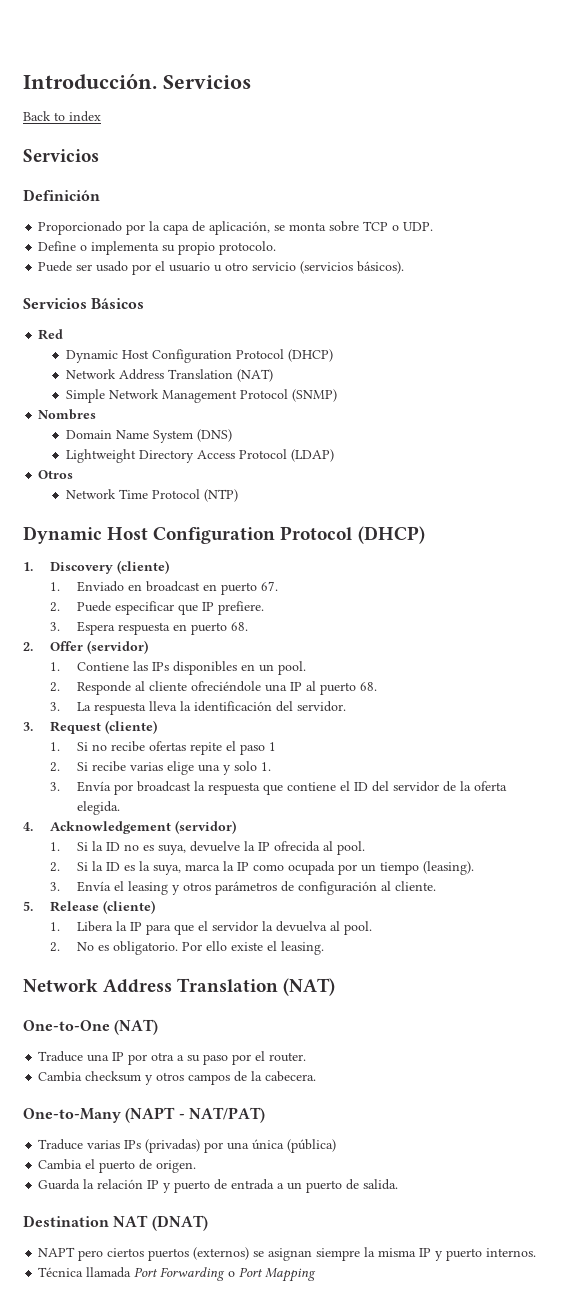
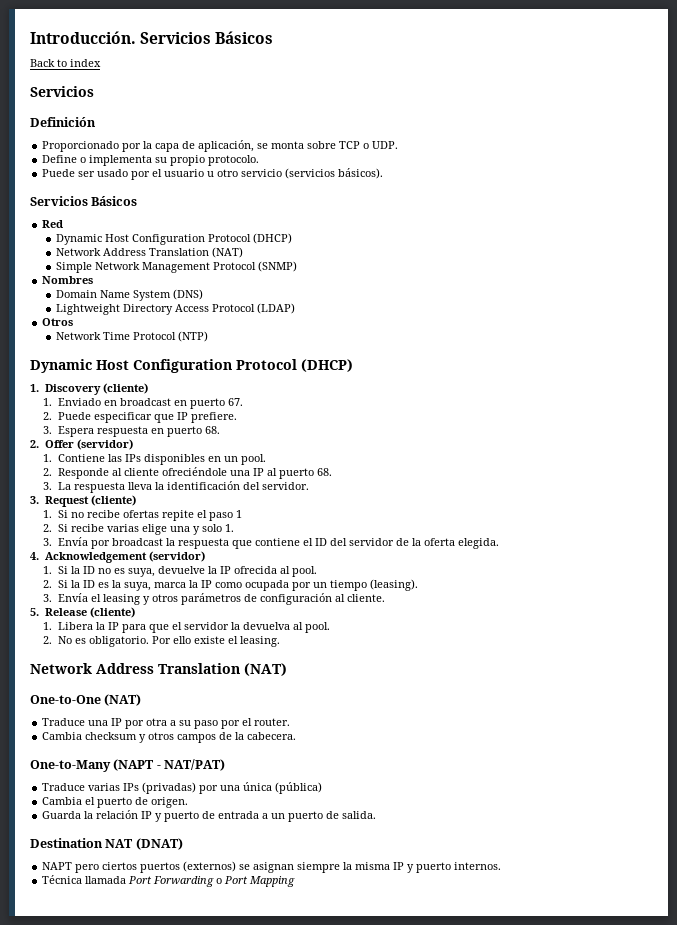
(251, 82) none -> [215,31,274,44] Básicos

